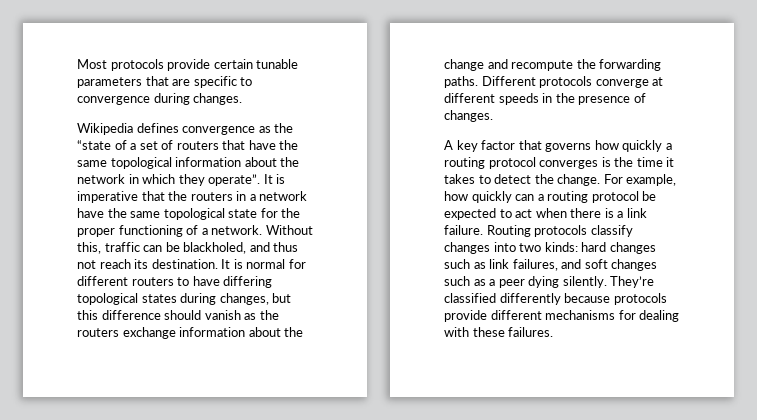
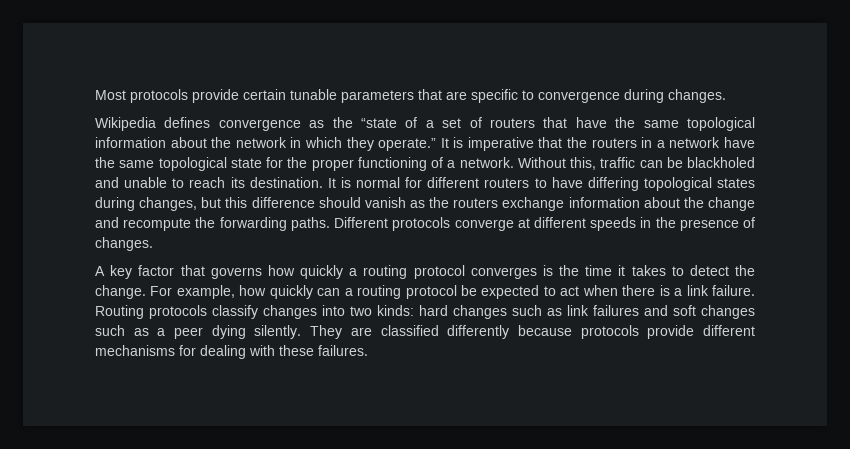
[208,174,261,186] operate”. -> [378,138,437,151] operate.”
[183,242,299,254] [77,260,96,269] blackholed, and thus not -> [687,157,755,168] [95,177,185,188] blackholed and unable to
[512,259,558,271] failures, -> [593,305,639,316] failures
[610,276,655,288] They’re -> [310,325,372,339] They are

